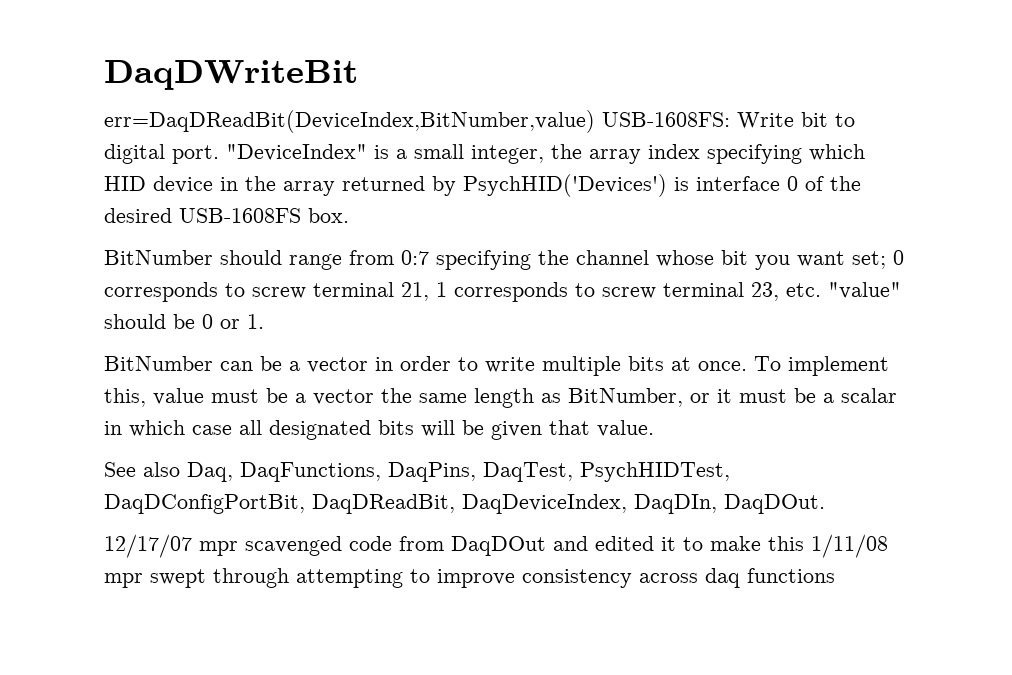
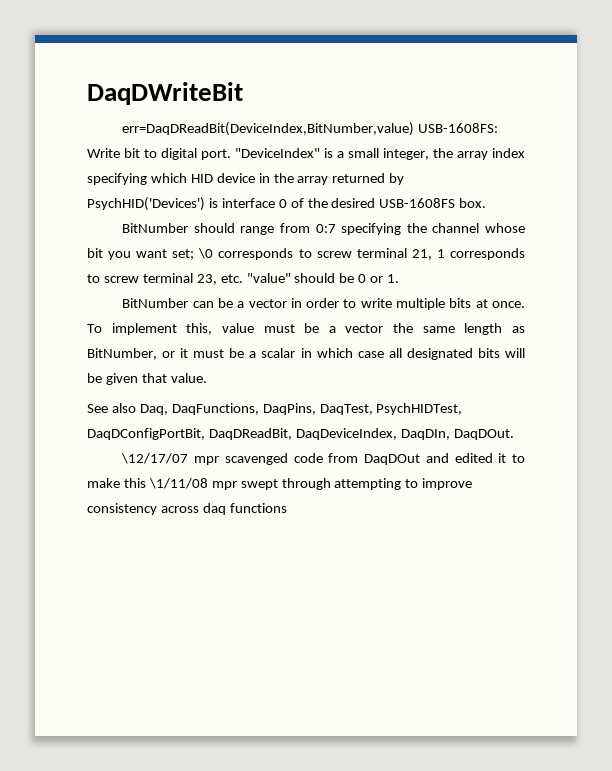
[893,250,904,265] 0 -> [198,248,214,259] \0
[104,534,192,558] 12/17/07 -> [121,453,189,464] \12/17/07
[811,534,888,558] 1/11/08 -> [148,478,208,489] \1/11/08

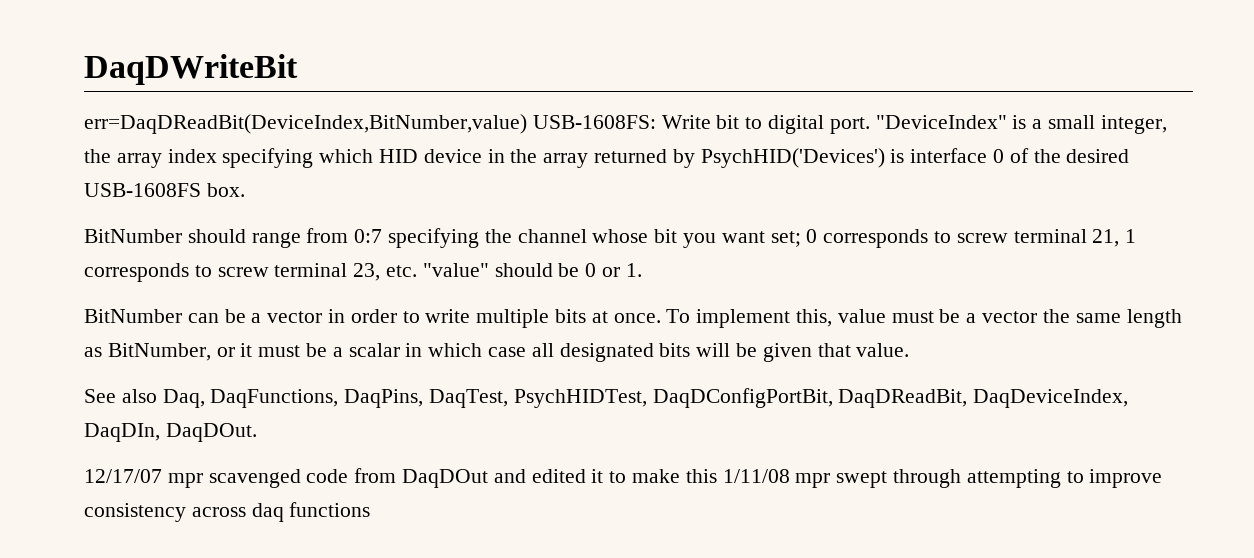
[198,248,214,259] \0 -> [806,229,818,243] 0
[121,453,189,464] \12/17/07 -> [84,469,162,483] 12/17/07
[148,478,208,489] \1/11/08 -> [722,469,790,483] 1/11/08

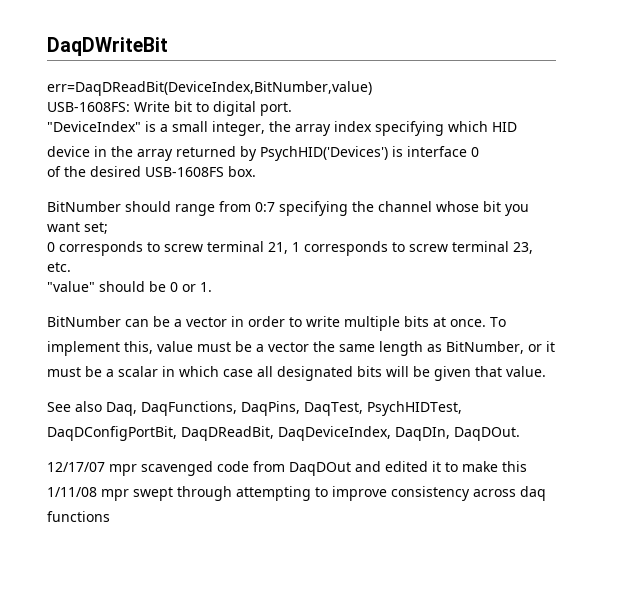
(527, 124) none -> (372, 88) //
(870, 125) none -> (292, 109) //
(419, 156) none -> (517, 127) //
(1005, 156) none -> (479, 152) //
(801, 239) none -> (108, 228) //
(418, 271) none -> (71, 267) //
(691, 316) none -> (506, 322) //
(253, 350) none -> (555, 346) //
(647, 398) none -> (462, 408) //
(717, 476) none -> (527, 466) //
(284, 512) none -> (546, 493) //

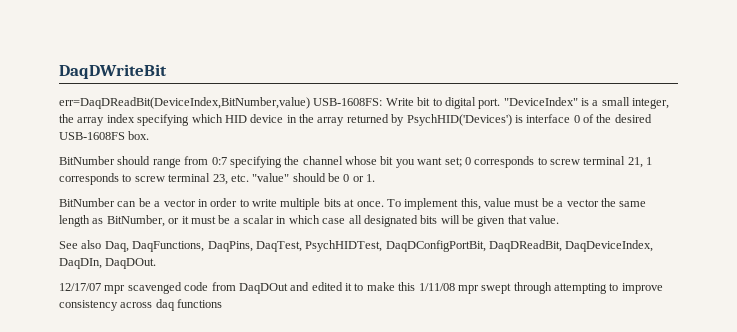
(372, 88) // -> (310, 103) none
(292, 109) // -> (501, 103) none
(517, 127) // -> (247, 119) none
(479, 152) // -> (580, 119) none
(108, 228) // -> (462, 162) none
(71, 267) // -> (249, 178) none
(506, 322) // -> (401, 203) none
(555, 346) // -> (189, 220) none
(462, 408) // -> (383, 246) none
(527, 466) // -> (416, 286) none
(546, 493) // -> (175, 305) none

